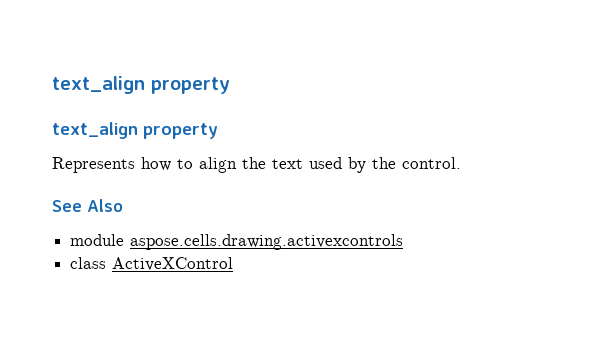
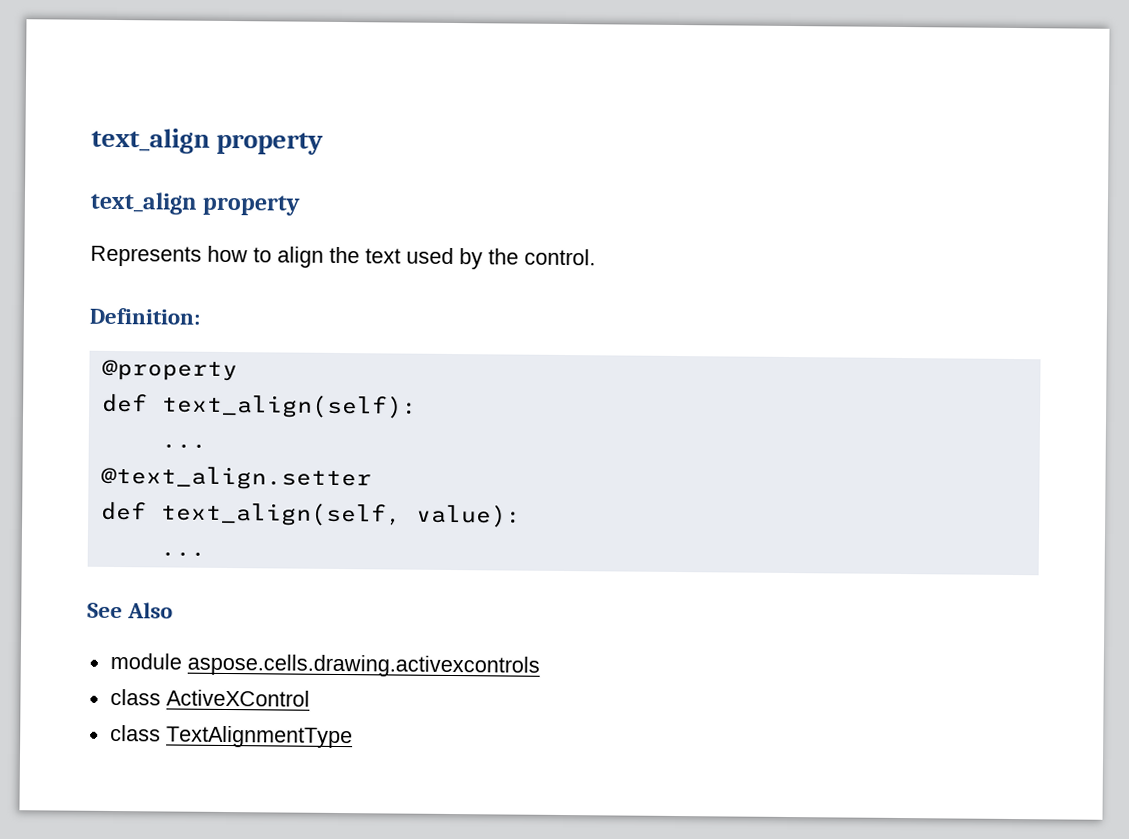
(461, 163) none -> [89,307,200,325] [101,359,238,382] [101,393,418,419] [160,443,207,449] [100,465,372,491] [100,501,522,528] [159,551,206,557] // Definition: // @property // def text_align(self): // ... // @text_align.setter // def text_align(self, value): // ...
(234, 264) none -> [109,724,353,749] // class TextAlignmentType

